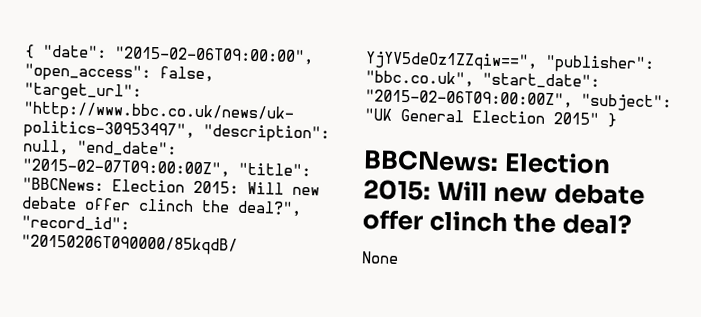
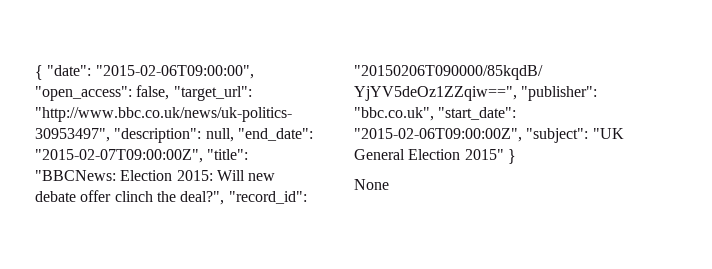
[363,149,611,175] [363,179,645,205] [362,209,632,235] // BBCNews: Election 2015: Will new debate offer clinch the deal? -> (516, 156) none

